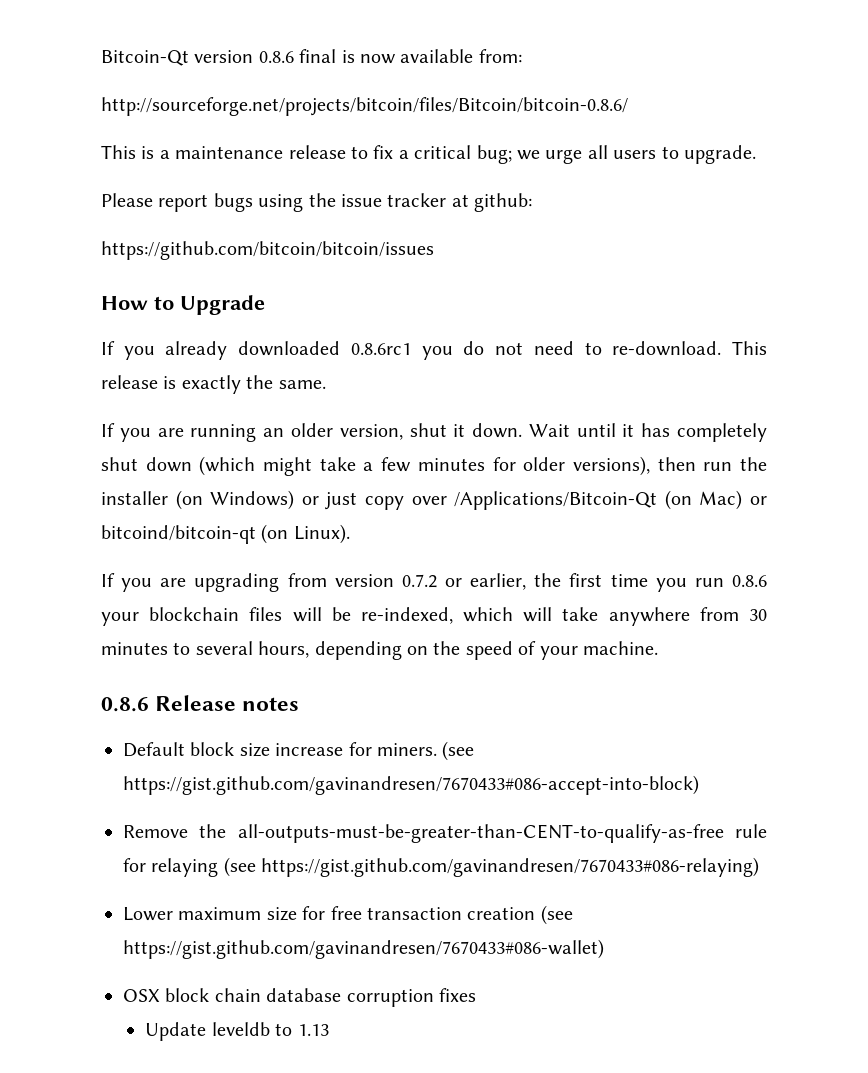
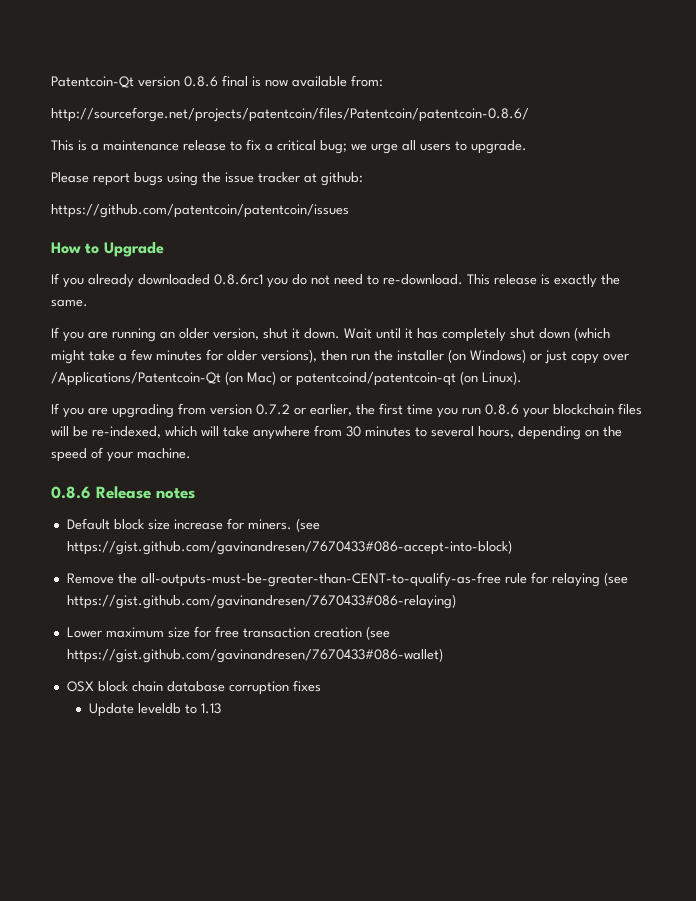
[101,50,189,66] Bitcoin-Qt -> [51,76,134,88] Patentcoin-Qt
[101,97,628,116] http://sourceforge.net/projects/bitcoin/files/Bitcoin/bitcoin-0.8.6/ -> [51,107,529,122] http://sourceforge.net/projects/patentcoin/files/Patentcoin/patentcoin-0.8.6/
[101,241,434,260] https://github.com/bitcoin/bitcoin/issues -> [51,204,349,218] https://github.com/patentcoin/patentcoin/issues
[454,491,658,510] /Applications/Bitcoin-Qt -> [51,372,221,386] /Applications/Patentcoin-Qt
[101,525,256,544] bitcoind/bitcoin-qt -> [296,372,456,386] patentcoind/patentcoin-qt

